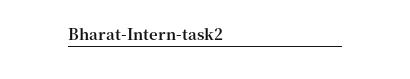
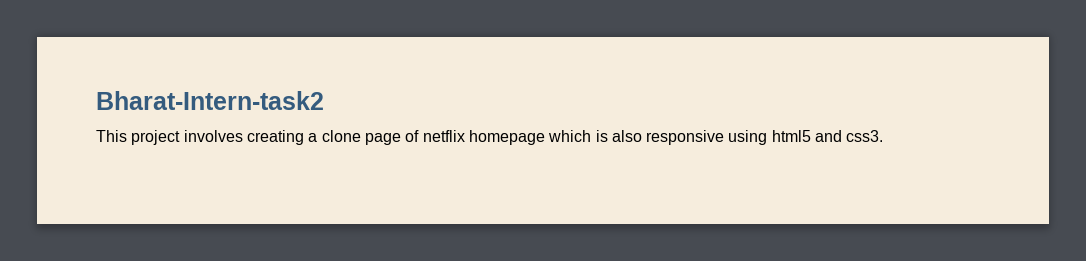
(223, 33) none -> [96,130,884,145] // This project involves creating a clone page of netflix homepage which is also responsive using html5 and css3.

